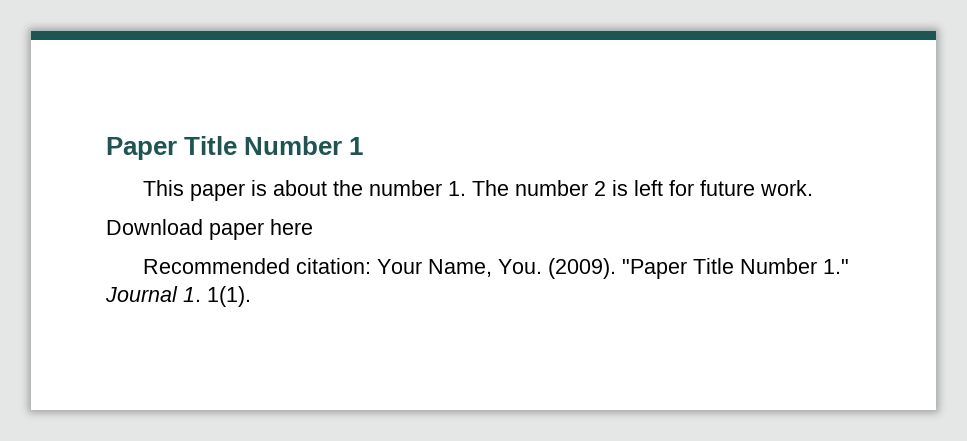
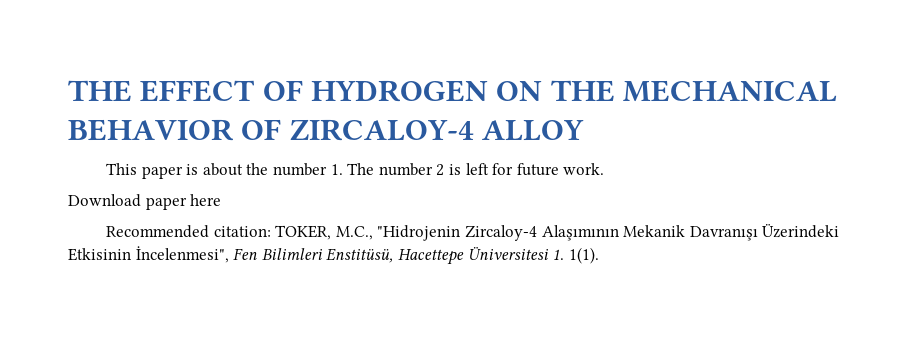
[106,136,364,160] Paper Title Number 1 -> [68,80,838,102] [68,119,585,141] THE EFFECT OF HYDROGEN ON THE MECHANICAL BEHAVIOR OF ZIRCALOY-4 ALLOY
[376,258,849,279] [105,286,178,302] Your Name, You. (2009). "Paper Title Number 1." Journal -> [275,224,840,241] [68,246,549,265] TOKER, M.C., "Hidrojenin Zircaloy-4 Alaşımının Mekanik Davranışı Üzerindeki Etkisinin İncelenmesi", Fen Bilimleri Enstitüsü, Hacettepe Üniversitesi

